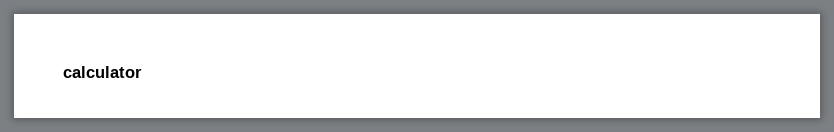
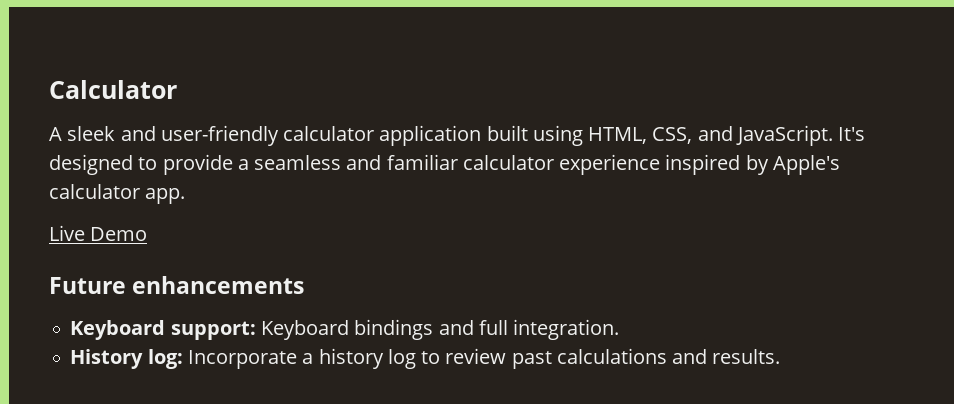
[63,66,142,78] calculator -> [49,80,177,99] [49,125,866,146] [49,154,840,175] [49,184,186,204] [49,225,148,241] [49,276,305,294] [70,319,620,340] [70,348,781,369] Calculator // A sleek and user-friendly calculator application built using HTML, CSS, and JavaScript. It's designed to provide a seamless and familiar calculator experience inspired by Apple's calculator app. // Live Demo // Future enhancements // Keyboard support: Keyboard bindings and full integration. // History log: Incorporate a history log to review past calculations and results.

